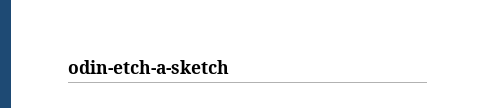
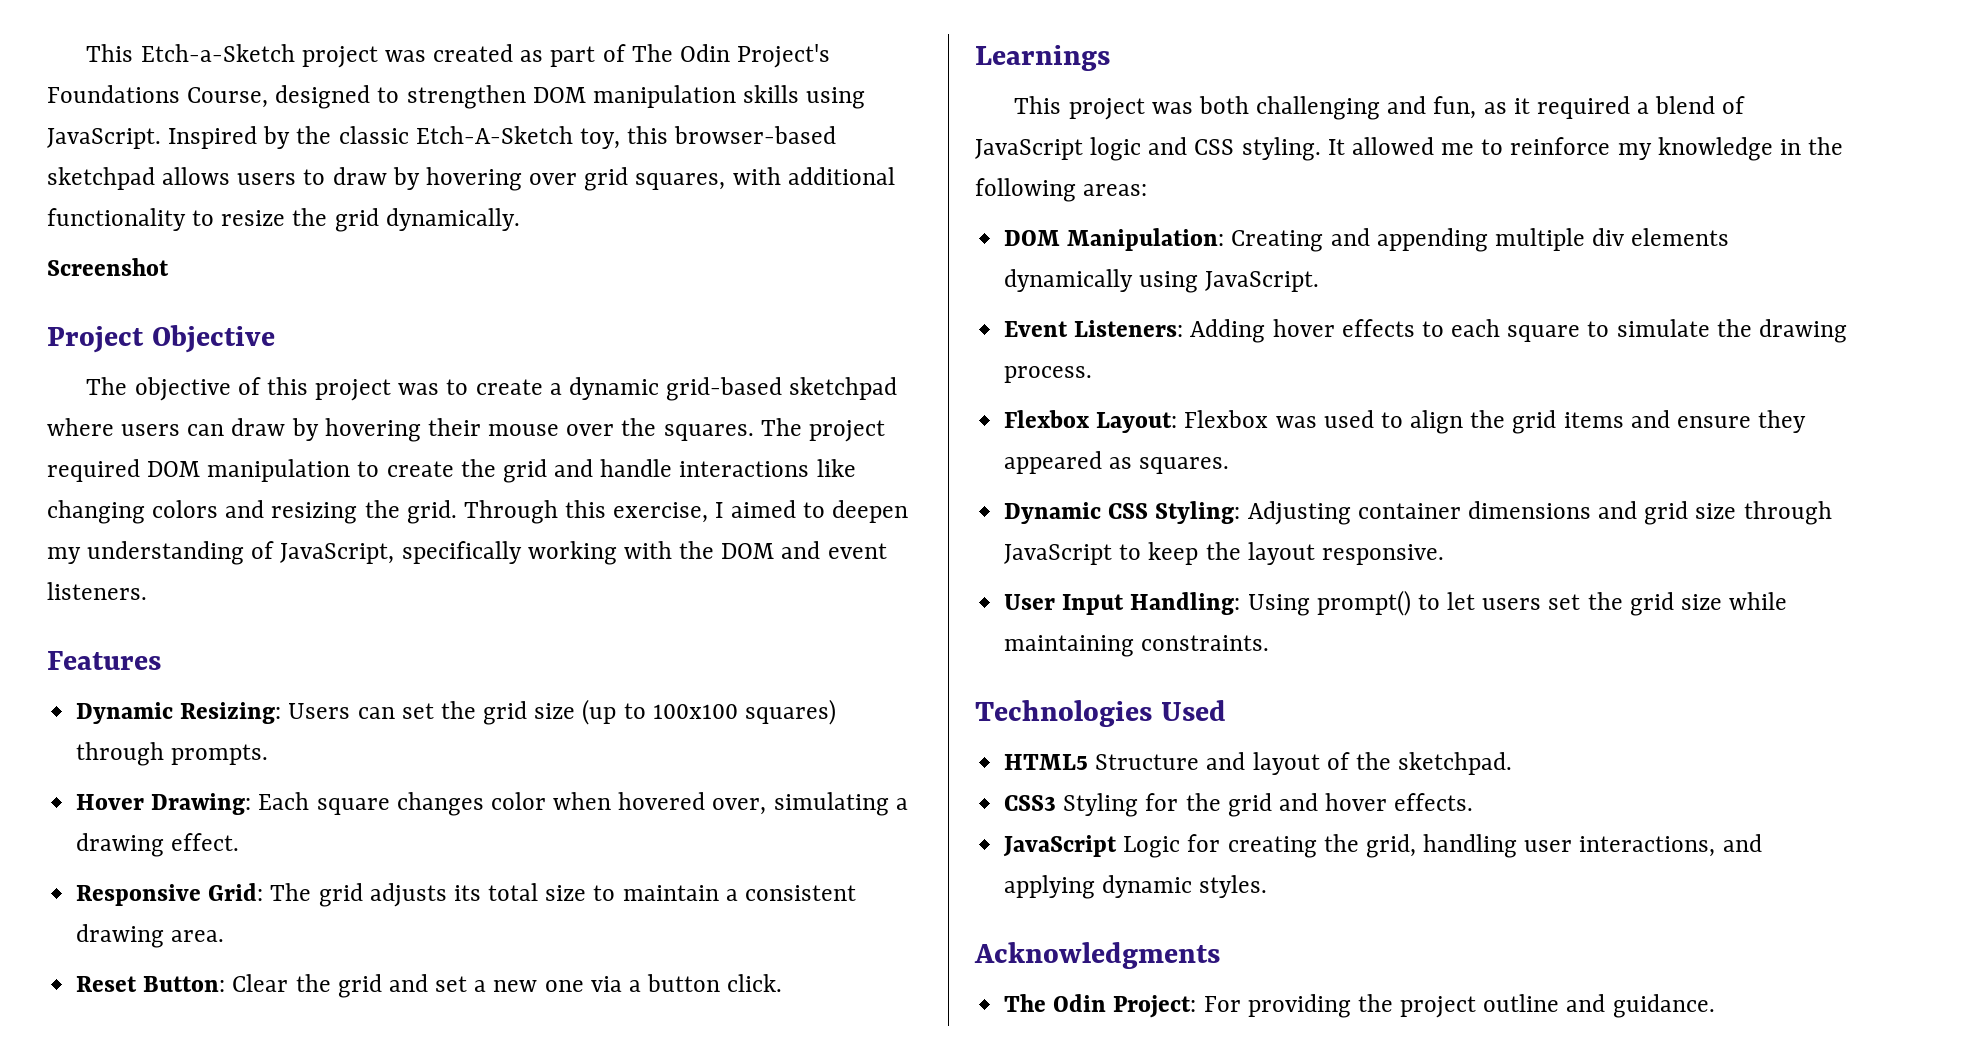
[68,60,229,74] odin-etch-a-sketch -> [86,44,830,68] [47,85,866,109] [47,126,837,149] [47,167,895,191] [47,208,520,232] [47,258,169,276] [47,325,275,353] [86,377,898,401] [47,418,885,442] [47,459,856,483] [47,500,908,524] [47,541,887,565] [47,582,147,600] [47,651,161,670] [76,699,836,725] [76,742,269,766] [76,792,908,816] [76,833,240,857] [76,883,856,907] [76,924,225,948] [76,974,783,998] [975,45,1110,71] [1014,96,1746,120] [975,137,1844,161] [975,178,1148,202] [1004,228,1730,252] [1004,269,1320,293] [1004,319,1847,343] [1004,366,1093,383] [1004,410,1807,434] [1004,451,1230,474] [1004,501,1832,525] [1004,542,1444,565] [1004,590,1788,616] [1004,635,1270,657] [975,700,1226,727] [1004,752,1513,775] [1004,793,1474,817] [1003,834,1762,858] [1004,875,1268,899] [974,942,1220,969] [1004,994,1715,1018] This Etch-a-Sketch project was created as part of The Odin Project's Foundations Course, designed to strengthen DOM manipulation skills using JavaScript. Inspired by the classic Etch-A-Sketch toy, this browser-based sketchpad allows users to draw by hovering over grid squares, with additional functionality to resize the grid dynamically. // Screenshot // Project Objective // The objective of this project was to create a dynamic grid-based sketchpad where users can draw by hovering their mouse over the squares. The project required DOM manipulation to create the grid and handle interactions like changing colors and resizing the grid. Through this exercise, I aimed to deepen my understanding of JavaScript, specifically working with the DOM and event listeners. // Features // Dynamic Resizing: Users can set the grid size (up to 100x100 squares) through prompts. // Hover Drawing: Each square changes color when hovered over, simulating a drawing effect. // Responsive Grid: The grid adjusts its total size to maintain a consistent drawing area. // Reset Button: Clear the grid and set a new one via a button click. // Learnings // This project was both challenging and fun, as it required a blend of JavaScript logic and CSS styling. It allowed me to reinforce my knowledge in the following areas: // DOM Manipulation: Creating and appending multiple div elements dynamically using JavaScript. // Event Listeners: Adding hover effects to each square to simulate the drawing process. // Flexbox Layout: Flexbox was used to align the grid items and ensure they appeared as squares. // Dynamic CSS Styling: Adjusting container dimensions and grid size through JavaScript to keep the layout responsive. // User Input Handling: Using prompt() to let users set the grid size while maintaining constraints. // Technologies Used // HTML5 Structure and layout of the sketchpad. // CSS3 Styling for the grid and hover effects. // JavaScript Logic for creating the grid, handling user interactions, and applying dynamic styles. // Acknowledgments // The Odin Project: For providing the project outline and guidance.

